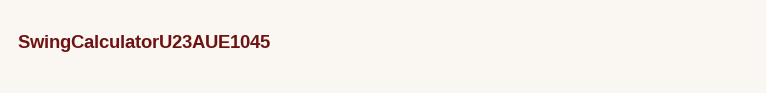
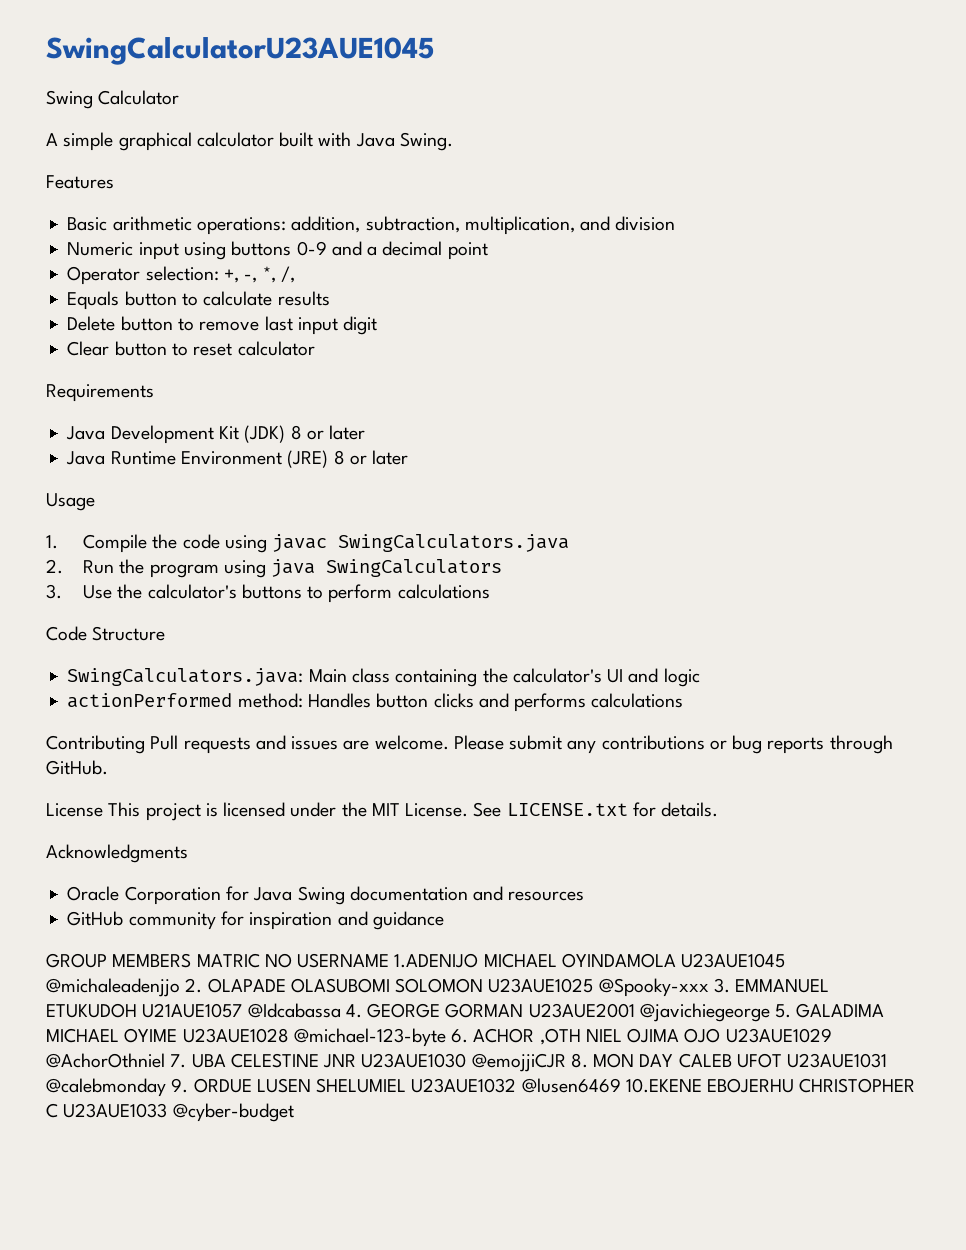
(270, 43) none -> [46,90,180,109] [46,132,453,151] [46,175,114,189] [67,216,676,235] [67,241,488,260] [67,266,295,285] [67,291,330,310] [67,316,378,335] [67,341,315,356] [46,384,154,402] [66,425,366,444] [66,450,409,468] [46,493,95,511] [46,534,570,553] [46,559,503,578] [46,584,490,603] [46,626,166,641] [67,668,700,687] [67,693,684,712] [46,735,893,754] [46,760,108,775] [46,802,719,821] [46,844,188,863] [67,886,585,905] [67,911,444,930] [46,953,786,968] [46,978,830,997] [46,1003,885,1022] [46,1028,832,1047] [46,1053,888,1072] [46,1078,916,1097] [46,1103,294,1122] // Swing Calculator // A simple graphical calculator built with Java Swing. // Features // Basic arithmetic operations: addition, subtraction, multiplication, and division // Numeric input using buttons 0-9 and a decimal point // Operator selection: +, -, *, /, // Equals button to calculate results // Delete button to remove last input digit // Clear button to reset calculator // Requirements // Java Development Kit (JDK) 8 or later // Java Runtime Environment (JRE) 8 or later // Usage // 1. Compile the code using javac SwingCalculators.java // 2. Run the program using java SwingCalculators // 3. Use the calculator's buttons to perform calculations // Code Structure // SwingCalculators.java: Main class containing the calculator's UI and logic // actionPerformed method: Handles button clicks and performs calculations // Contributing Pull requests and issues are welcome. Please submit any contributions or bug reports through GitHub. // License This project is licensed under the MIT License. See LICENSE.txt for details. // Acknowledgments // Oracle Corporation for Java Swing documentation and resources // GitHub community for inspiration and guidance // GROUP MEMBERS MATRIC NO USERNAME 1.ADENIJO MICHAEL OYINDAMOLA U23AUE1045 @michaleadenjjo 2. OLAPADE OLASUBOMI SOLOMON U23AUE1025 @Spooky-xxx 3. EMMANUEL ETUKUDOH U21AUE1057 @Idcabassa 4. GEORGE GORMAN U23AUE2001 @javichiegeorge 5. GALADIMA MICHAEL OYIME U23AUE1028 @michael-123-byte 6. ACHOR ,OTH NIEL OJIMA OJO U23AUE1029 @AchorOthniel 7. UBA CELESTINE JNR U23AUE1030 @emojjiCJR 8. MON DAY CALEB UFOT U23AUE1031 @calebmonday 9. ORDUE LUSEN SHELUMIEL U23AUE1032 @lusen6469 10.EKENE EBOJERHU CHRISTOPHER C U23AUE1033 @cyber-budget

